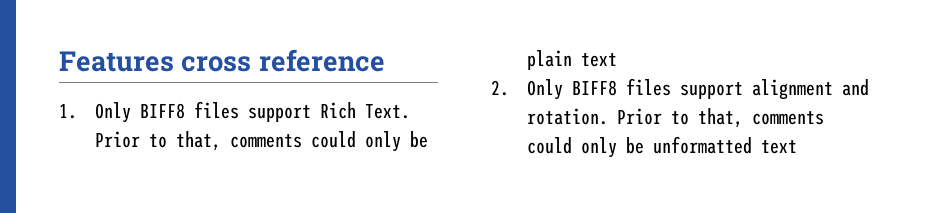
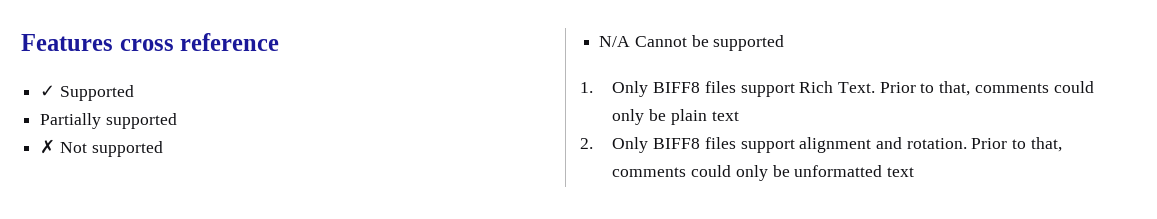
(385, 60) none -> [40,85,134,101] [40,113,177,129] [40,139,163,157] [599,35,785,51] // ✓ Supported // Partially supported // ✗ Not supported // N/A Cannot be supported

